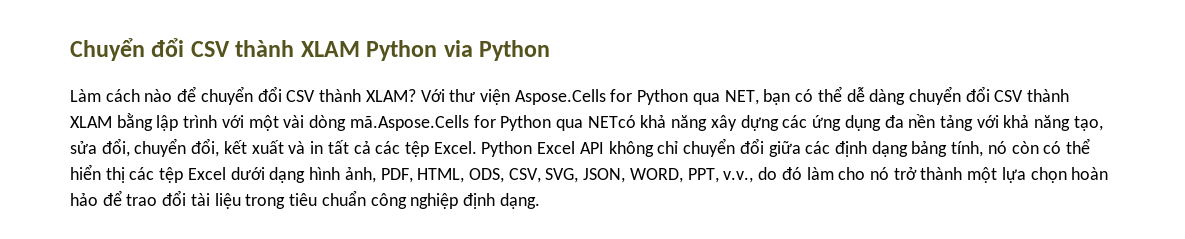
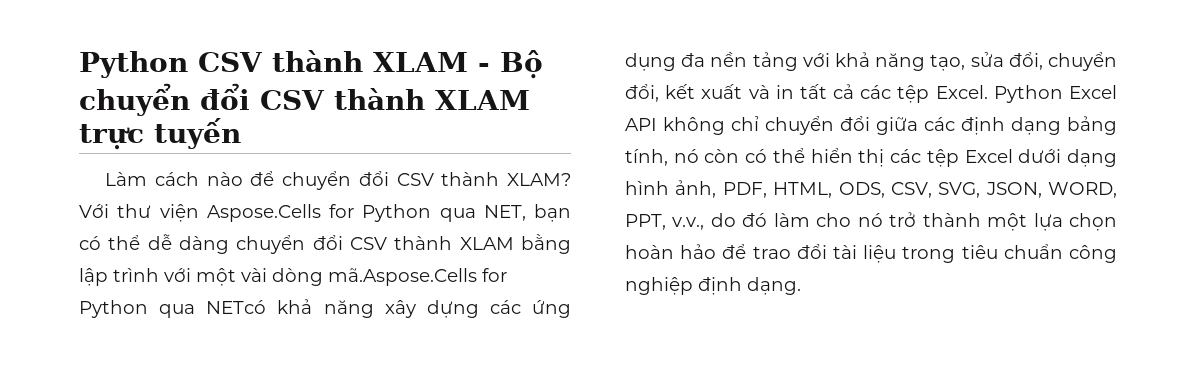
[70,38,551,61] Chuyển đổi CSV thành XLAM Python via Python -> [79,50,543,79] [79,83,530,116] [79,118,241,150] Python CSV thành XLAM - Bộ chuyển đổi CSV thành XLAM trực tuyến

